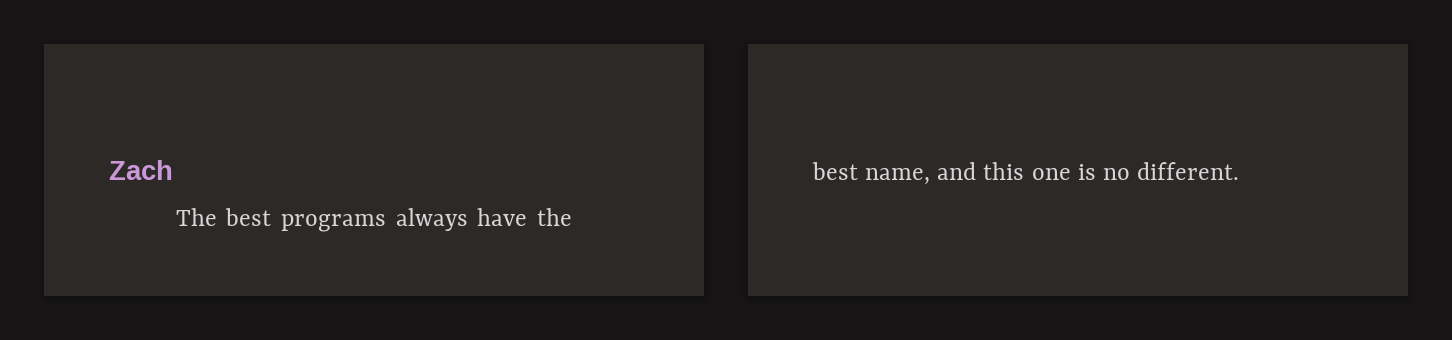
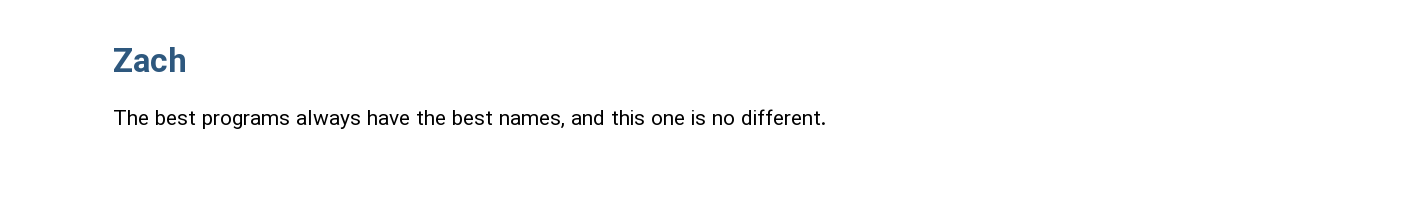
[865,168,931,185] name, -> [499,114,565,129] names,

